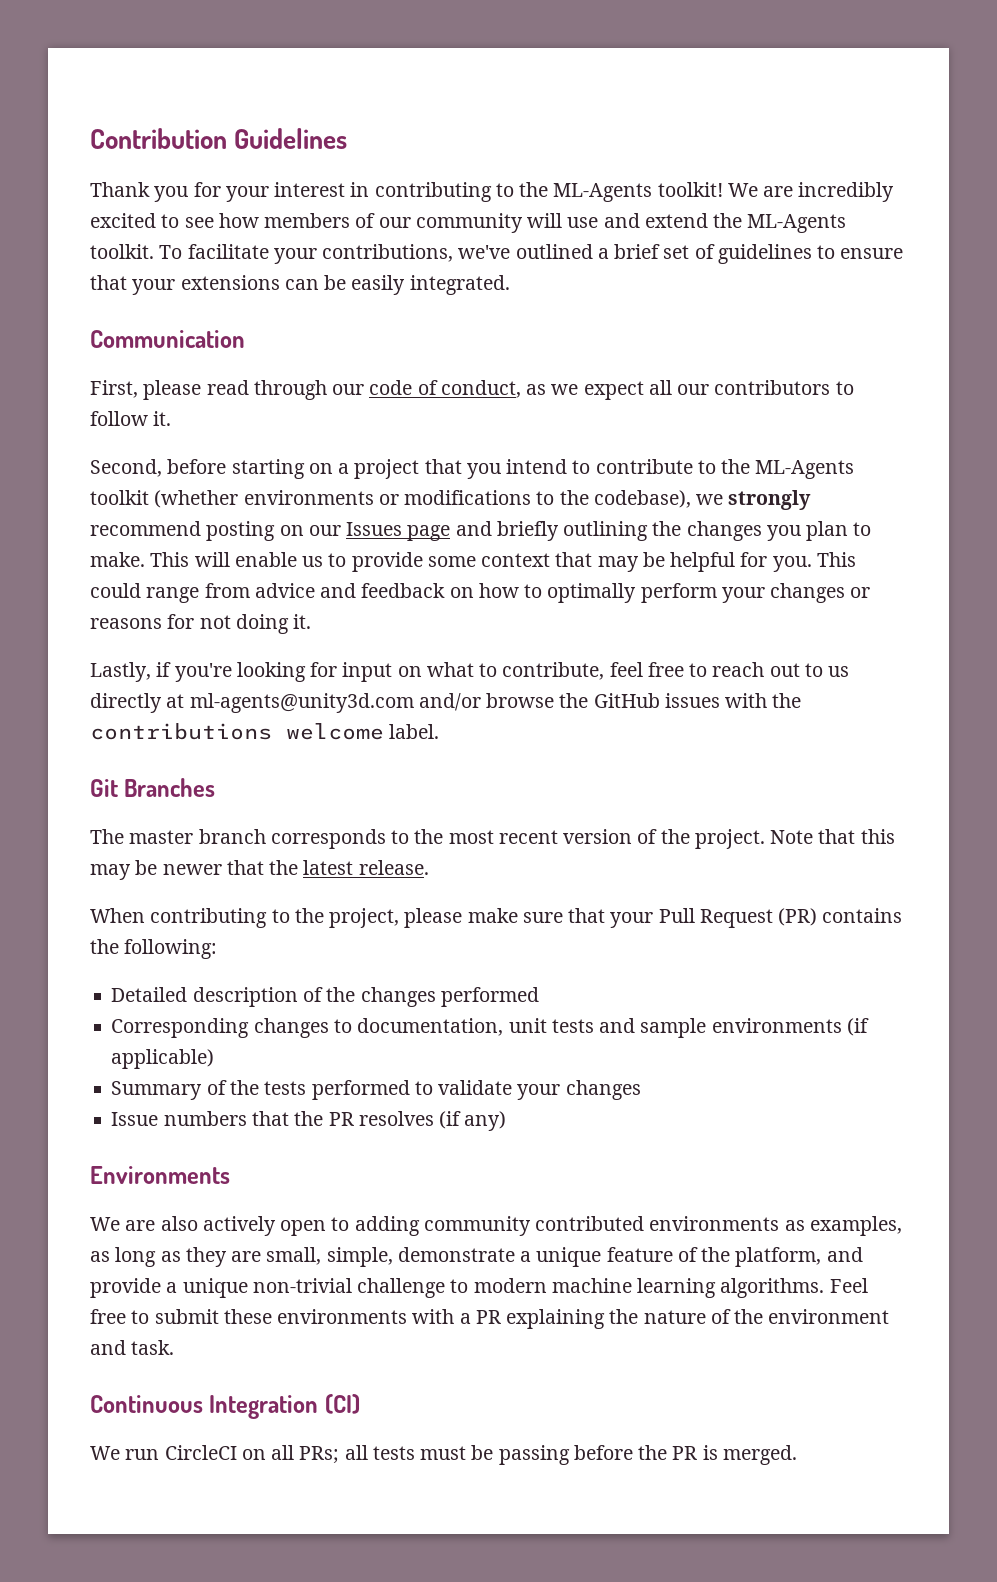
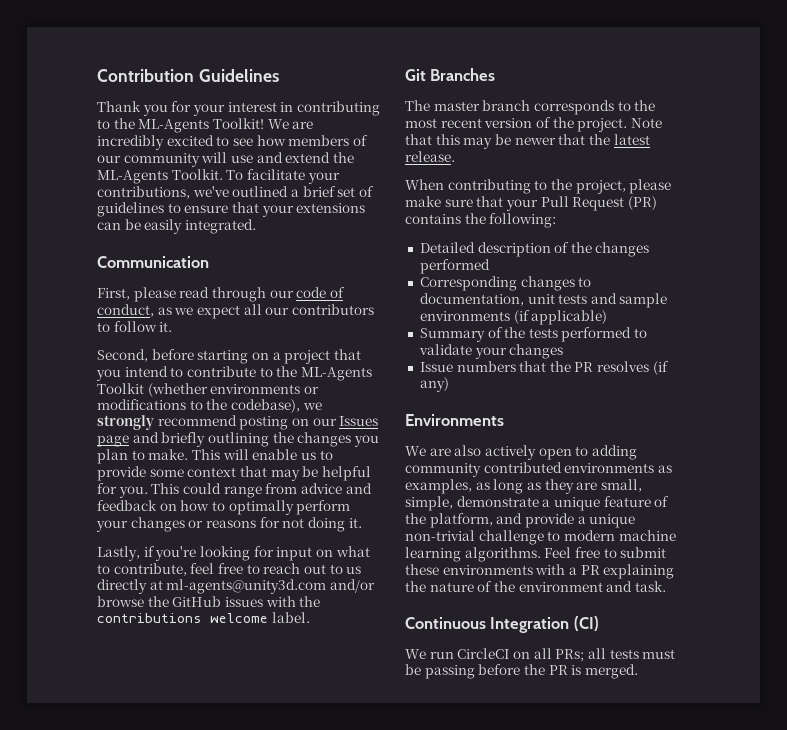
[657,182,723,197] toolkit! -> [212,118,264,129] Toolkit!
[90,244,154,259] toolkit. -> [171,169,223,180] Toolkit.
[90,490,149,505] toolkit -> [97,383,144,394] Toolkit

